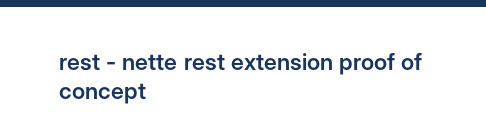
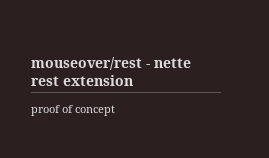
[59,54,100,71] rest -> [31,57,142,70] mouseover/rest
(333, 62) none -> (133, 80) //

